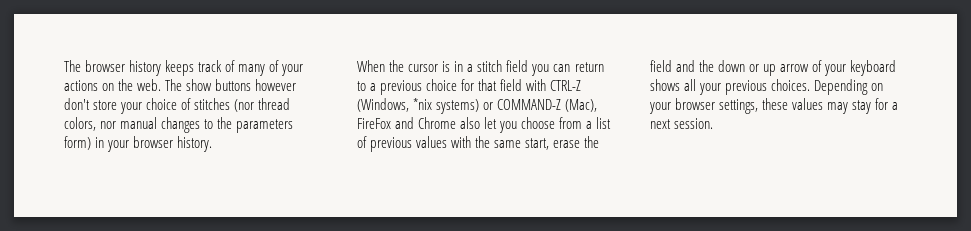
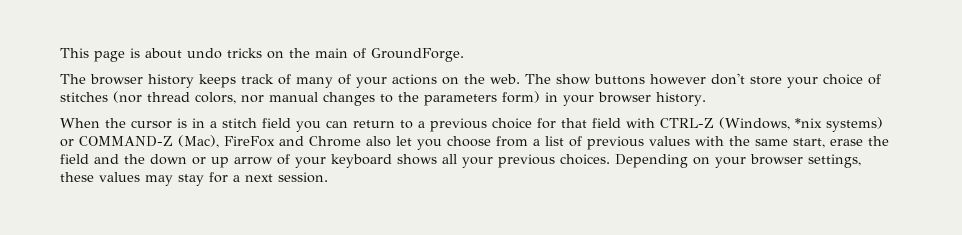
(64, 66) none -> [60,48,464,62] This page is about undo tricks on the main of GroundForge. //

